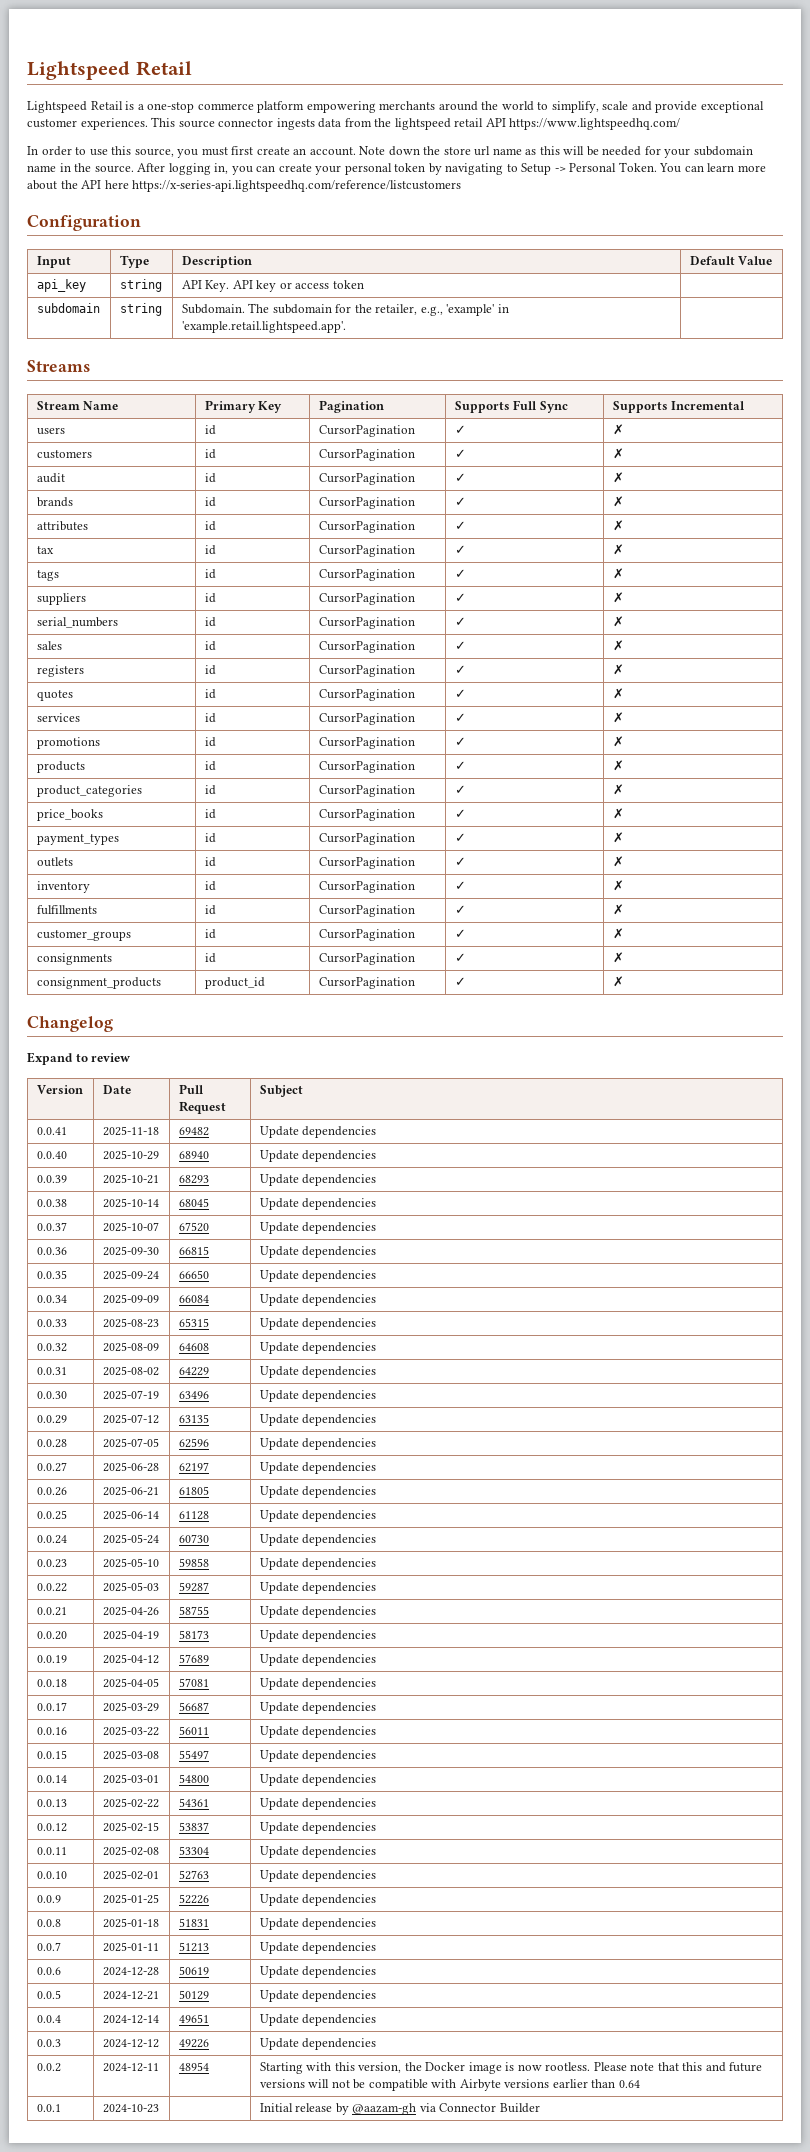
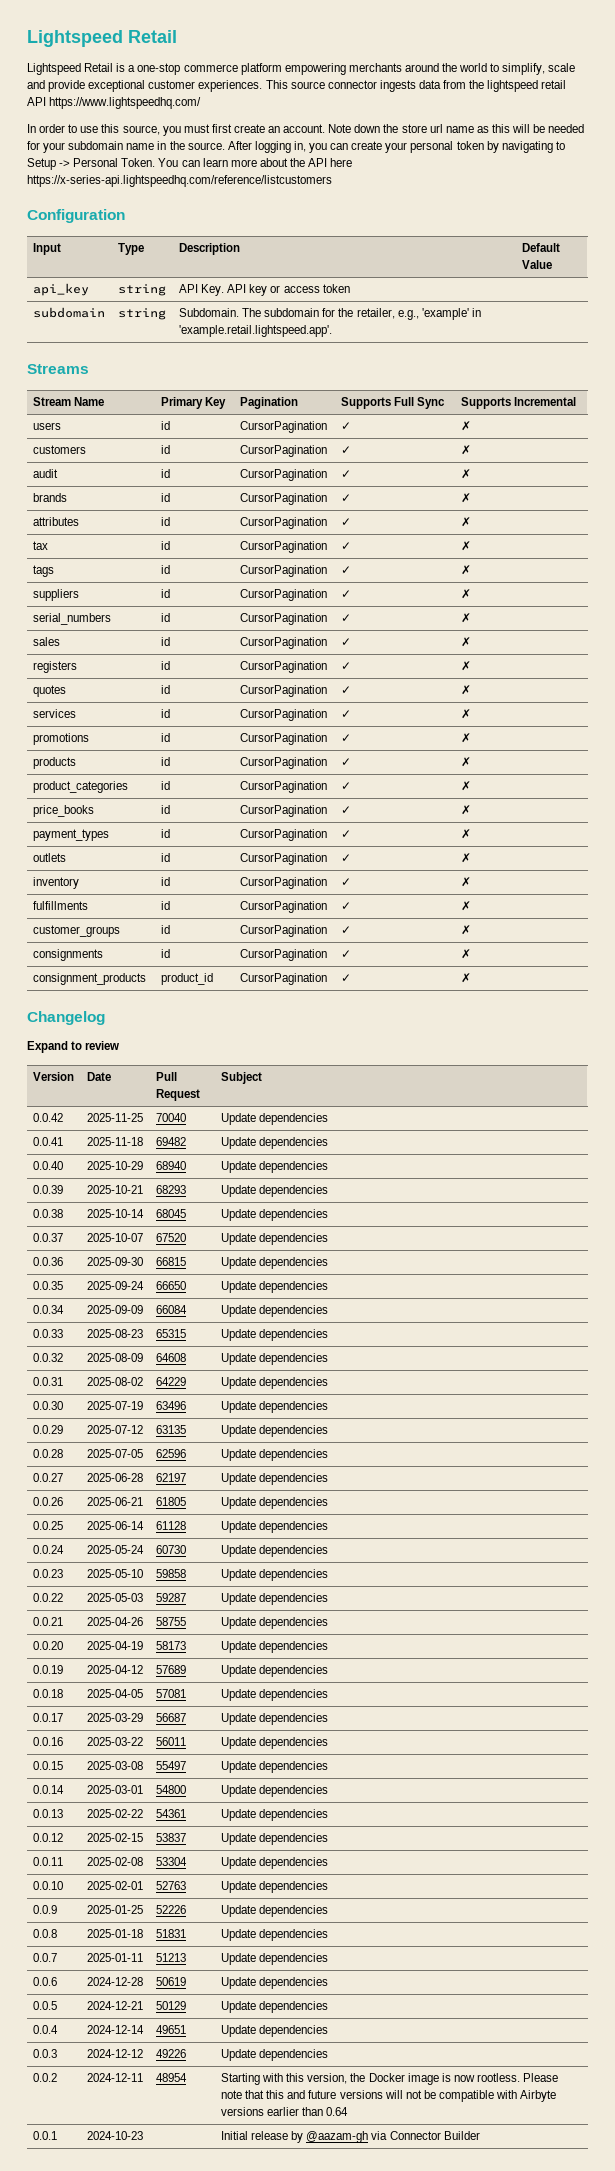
(303, 1091) none -> [33,1113,64,1122] [87,1113,144,1122] [156,1113,187,1122] [221,1113,329,1125] // 0.0.42 | 2025-11-25 | 70040 | Update dependencies

